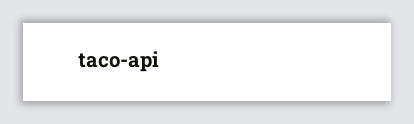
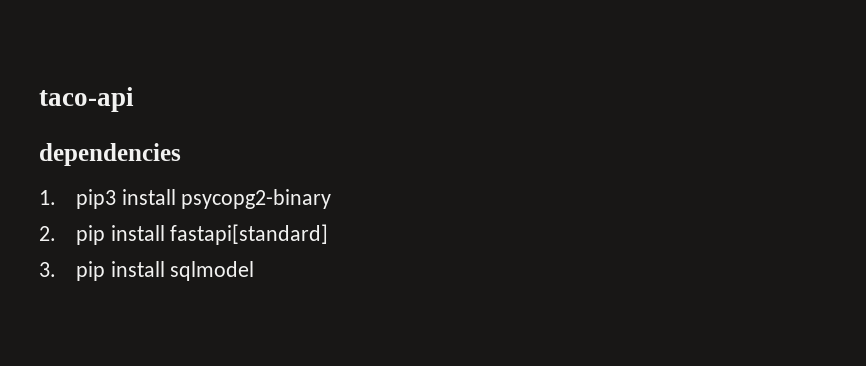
(159, 61) none -> [39,143,181,166] [39,189,332,209] [39,224,329,245] [39,261,255,281] // dependencies // 1. pip3 install psycopg2-binary // 2. pip install fastapi[standard] // 3. pip install sqlmodel

